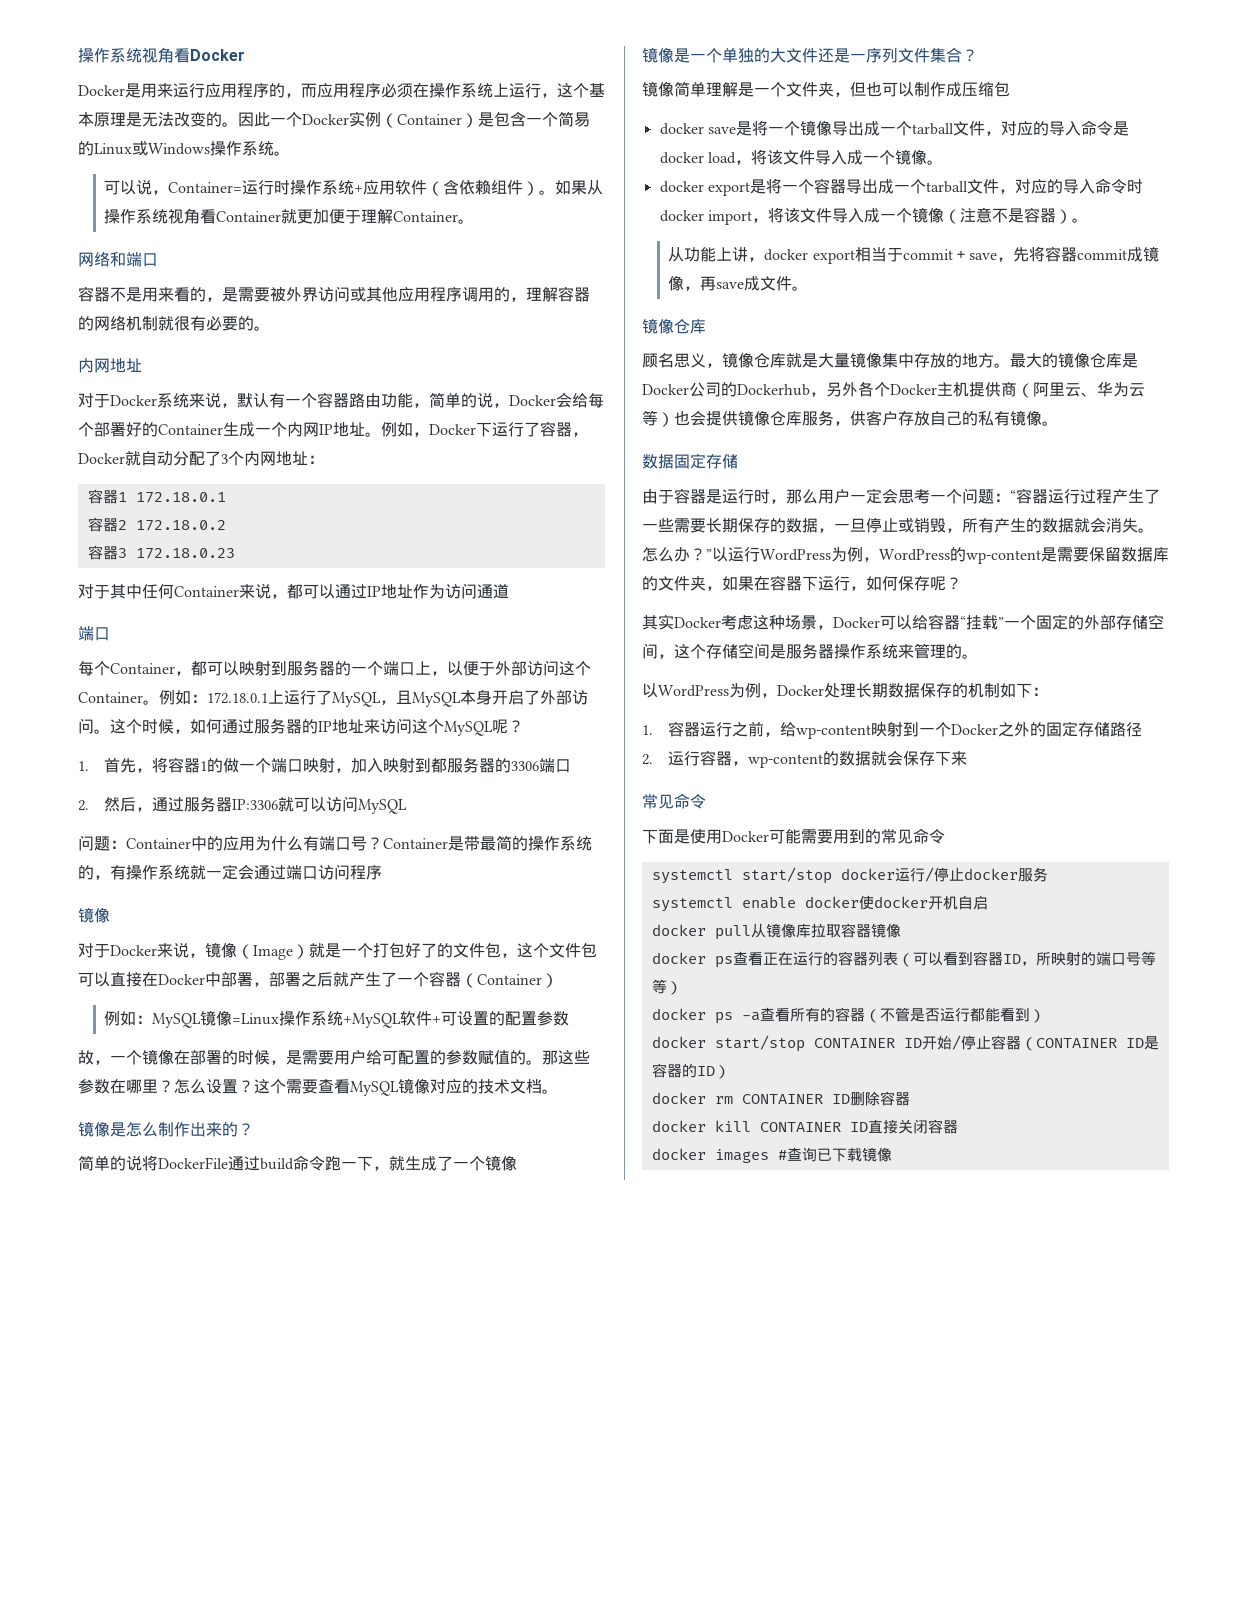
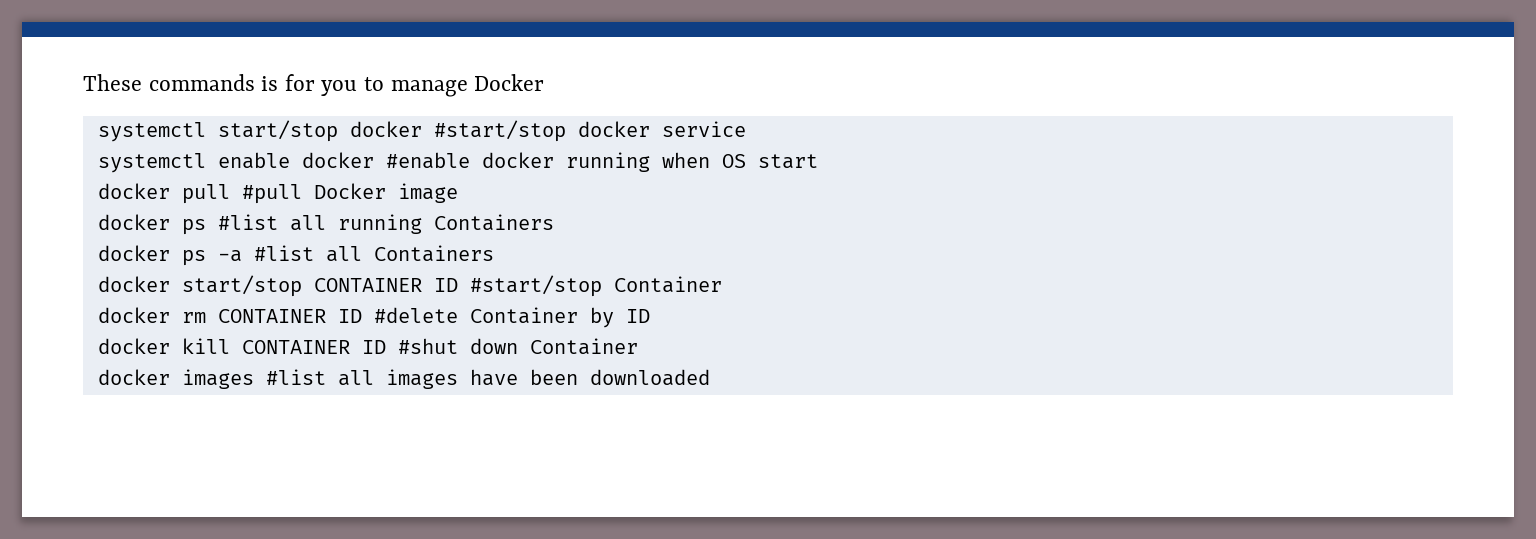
[78,47,245,63] [78,83,605,98] [78,111,590,128] [78,141,290,156] [104,179,604,196] [104,208,475,224] [78,252,158,267] [78,286,590,302] [78,316,270,331] [78,358,142,373] [78,392,604,408] [78,421,588,437] [78,451,324,466] [87,489,226,504] [87,517,226,532] [87,545,235,560] [78,583,509,599] [78,626,110,641] [78,660,591,676] [78,689,588,707] [78,718,524,736] [78,757,572,773] [78,796,408,814] [78,835,592,851] [78,864,382,880] [78,907,110,923] [78,942,597,960] [78,971,558,988] [104,1010,570,1028] [78,1049,590,1065] [78,1078,558,1096] [78,1121,254,1137] [78,1155,517,1171] [642,47,978,63] [642,81,1010,97] [659,120,1129,136] [659,149,943,165] [659,178,1143,196] [659,207,1088,225] [668,246,1159,264] [668,276,809,291] [642,318,706,334] [642,352,1138,368] [642,381,1145,398] [642,410,1058,427] [642,453,738,469] [642,488,1160,504] [642,517,1154,533] [642,547,1169,564] [642,575,962,591] [642,614,1164,630] [642,643,978,659] [642,683,1048,698] [642,721,1143,739] [642,750,968,768] [642,793,706,809] [642,828,945,844] [651,867,1048,884] [651,895,988,912] [651,923,901,940] [651,951,1156,968] [651,979,682,995] [651,1007,1045,1024] [651,1035,1159,1052] [651,1063,730,1079] 操作系统视角看Docker // Docker是用来运行应用程序的，而应用程序必须在操作系统上运行，这个基本原理是无法改变的。因此一个Docker实例（Container）是包含一个简易的Linux或Windows操作系统。 // 可以说，Container=运行时操作系统+应用软件（含依赖组件）。如果从操作系统视角看Container就更加便于理解Container。 // 网络和端口 // 容器不是用来看的，是需要被外界访问或其他应用程序调用的，理解容器的网络机制就很有必要的。 // 内网地址 // 对于Docker系统来说，默认有一个容器路由功能，简单的说，Docker会给每个部署好的Container生成一个内网IP地址。例如，Docker下运行了容器，Docker就自动分配了3个内网地址： // 容器1 172.18.0.1 // 容器2 172.18.0.2 // 容器3 172.18.0.23 // 对于其中任何Container来说，都可以通过IP地址作为访问通道 // 端口 // 每个Container，都可以映射到服务器的一个端口上，以便于外部访问这个Container。例如：172.18.0.1上运行了MySQL，且MySQL本身开启了外部访问。这个时候，如何通过服务器的IP地址来访问这个MySQL呢？ // 1.首先，将容器1的做一个端口映射，加入映射到都服务器的3306端口 // 2.然后，通过服务器IP:3306就可以访问MySQL // 问题：Container中的应用为什么有端口号？Container是带最简的操作系统的，有操作系统就一定会通过端口访问程序 // 镜像 // 对于Docker来说，镜像（Image）就是一个打包好了的文件包，这个文件包可以直接在Docker中部署，部署之后就产生了一个容器（Container） // 例如：MySQL镜像=Linux操作系统+MySQL软件+可设置的配置参数 // 故，一个镜像在部署的时候，是需要用户给可配置的参数赋值的。那这些参数在哪里？怎么设置？这个需要查看MySQL镜像对应的技术文档。 // 镜像是怎么制作出来的？ // 简单的说将DockerFile通过build命令跑一下，就生成了一个镜像 // 镜像是一个单独的大文件还是一序列文件集合？ // 镜像简单理解是一个文件夹，但也可以制作成压缩包 // docker save是将一个镜像导出成一个tarball文件，对应的导入命令是docker load，将该文件导入成一个镜像。 // docker export是将一个容器导出成一个tarball文件，对应的导入命令时docker import，将该文件导入成一个镜像（注意不是容器）。 // 从功能上讲，docker export相当于commit＋save，先将容器commit成镜像，再save成文件。 // 镜像仓库 // 顾名思义，镜像仓库就是大量镜像集中存放的地方。最大的镜像仓库是Docker公司的Dockerhub，另外各个Docker主机提供商（阿里云、华为云等）也会提供镜像仓库服务，供客户存放自己的私有镜像。 // 数据固定存储 // 由于容器是运行时，那么用户一定会思考一个问题：“容器运行过程产生了一些需要长期保存的数据，一旦停止或销毁，所有产生的数据就会消失。怎么办？”以运行WordPress为例，WordPress的wp-content是需要保留数据库的文件夹，如果在容器下运行，如何保存呢？ // 其实Docker考虑这种场景，Docker可以给容器“挂载”一个固定的外部存储空间，这个存储空间是服务器操作系统来管理的。 // 以WordPress为例，Docker处理长期数据保存的机制如下： // 1.容器运行之前，给wp-content映射到一个Docker之外的固定存储路径 // 2.运行容器，wp-content的数据就会保存下来 // 常见命令 // 下面是使用Docker可能需要用到的常见命令 // systemctl start/stop docker运行/停止docker服务 // systemctl enable docker使docker开机自启 // docker pull从镜像库拉取容器镜像 // docker ps查看正在运行的容器列表（可以看到容器ID，所映射的端口号等等） // docker ps -a查看所有的容器（不管是否运行都能看到） // docker start/stop CONTAINER ID开始/停止容器（CONTAINER ID是容器的ID） -> [83,74,545,97] [97,120,746,142] [97,152,818,173] [97,183,458,204] [97,214,554,235] [97,245,494,266] [97,275,722,297] These commands is for you to manage Docker // systemctl start/stop docker #start/stop docker service // systemctl enable docker #enable docker running when OS start // docker pull #pull Docker image // docker ps #list all running Containers // docker ps -a #list all Containers // docker start/stop CONTAINER ID #start/stop Container
[849,1091,910,1106] 删除容器 -> [373,307,650,328] #delete Container by ID
[867,1119,958,1134] 直接关闭容器 -> [397,338,638,355] #shut down Container
[777,1147,892,1162] #查询已下载镜像 -> [265,369,710,389] #list all images have been downloaded

